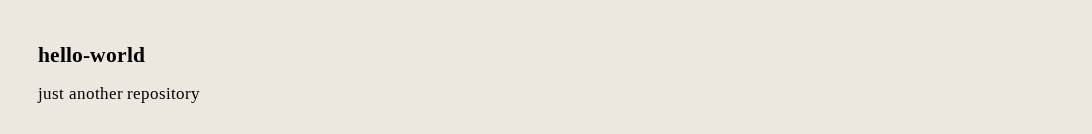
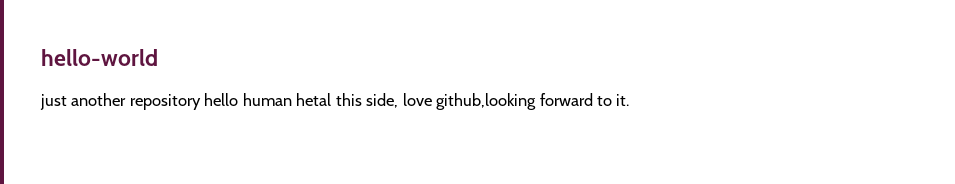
(201, 95) none -> [204,93,630,110] hello human hetal this side, love github,looking forward to it.

